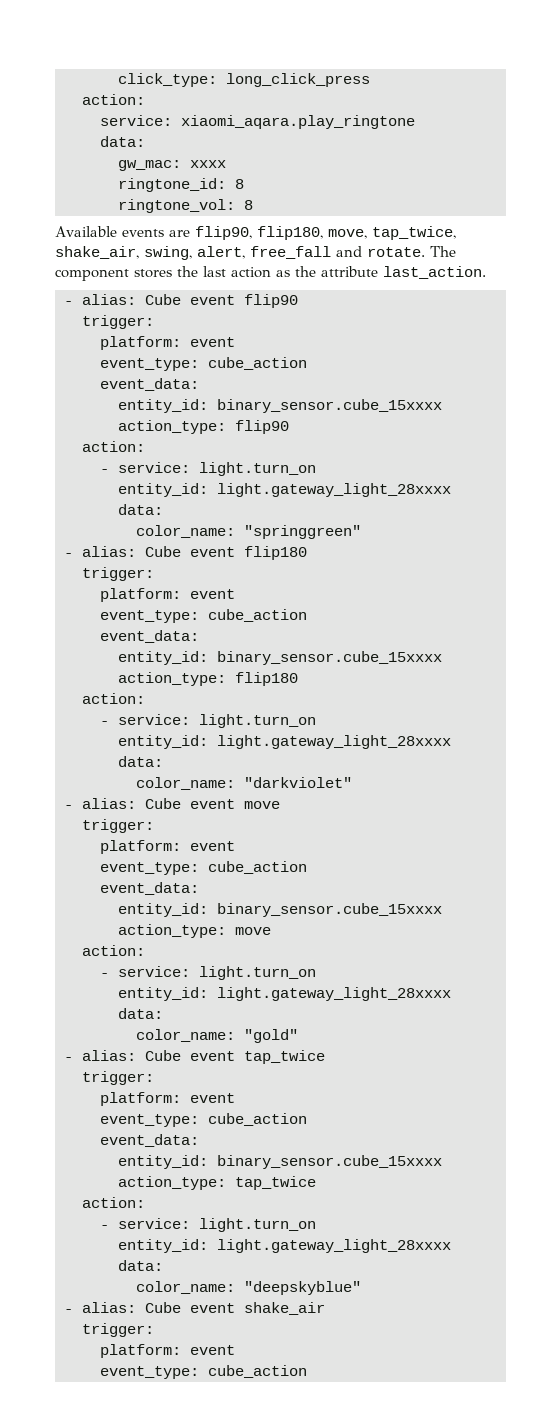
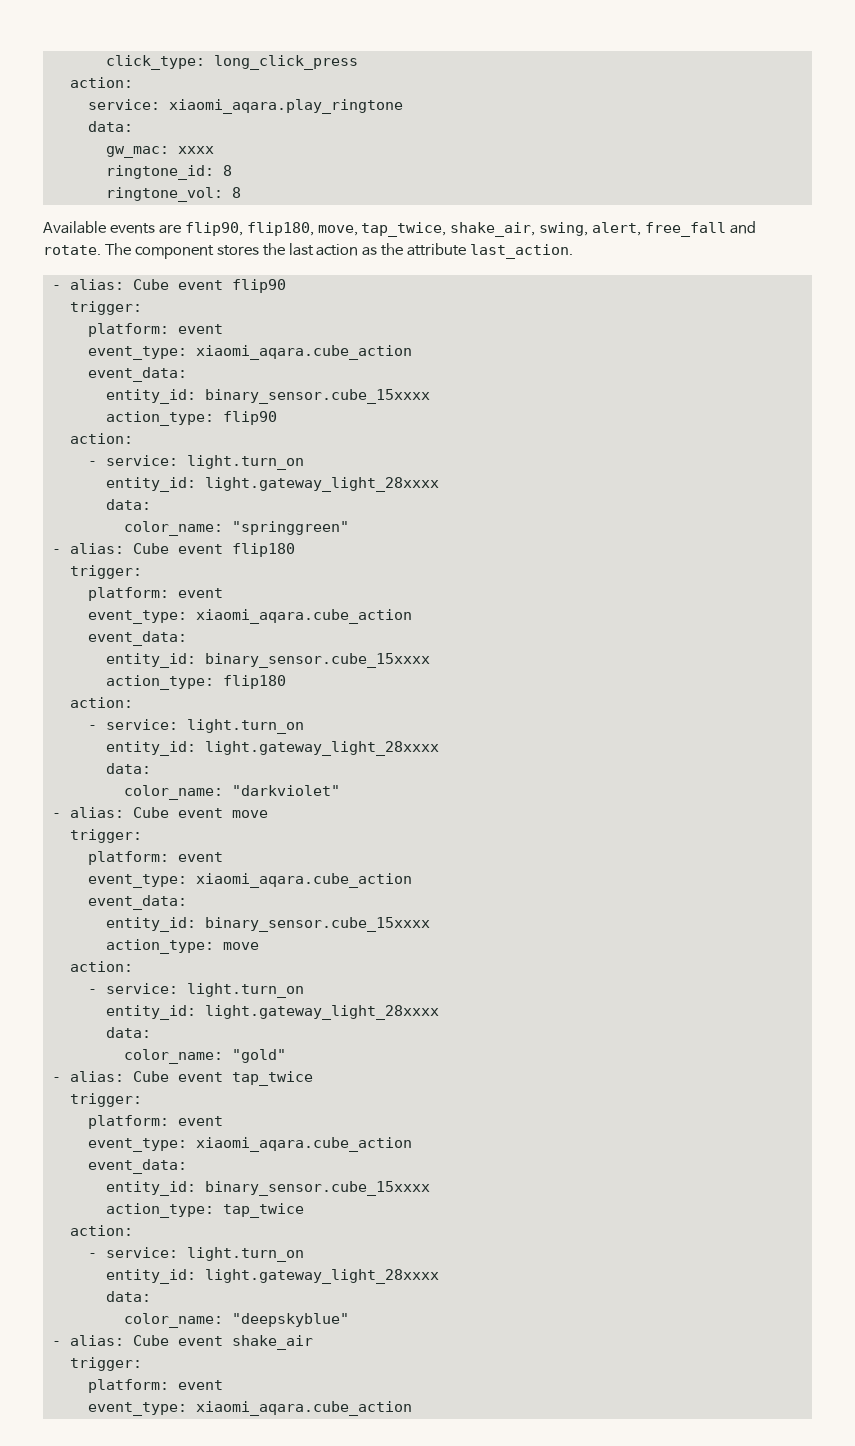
[208,357,307,370] cube_action -> [195,345,412,360] xiaomi_aqara.cube_action
[208,609,307,622] cube_action -> [195,609,412,624] xiaomi_aqara.cube_action
[208,861,307,874] cube_action -> [195,873,412,888] xiaomi_aqara.cube_action
[208,1113,307,1126] cube_action -> [195,1137,412,1152] xiaomi_aqara.cube_action
[208,1365,307,1378] cube_action -> [195,1401,412,1416] xiaomi_aqara.cube_action

